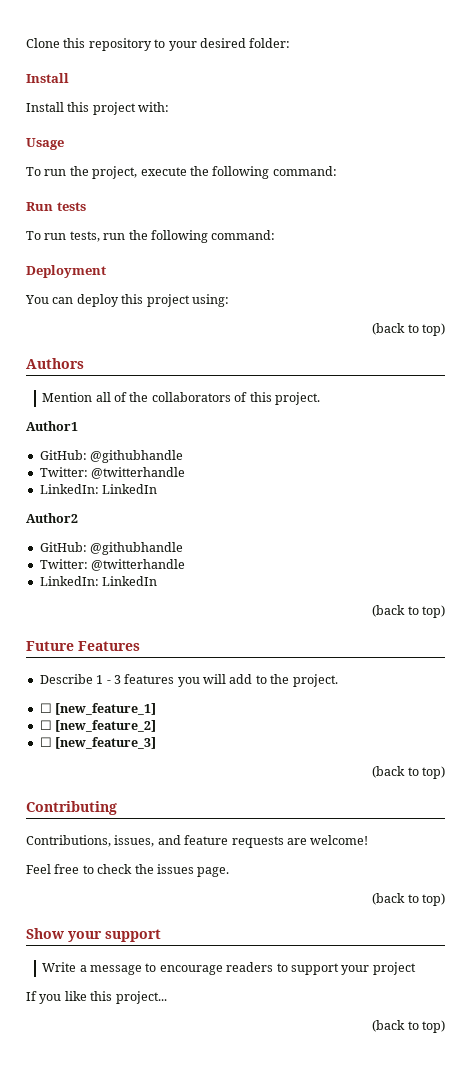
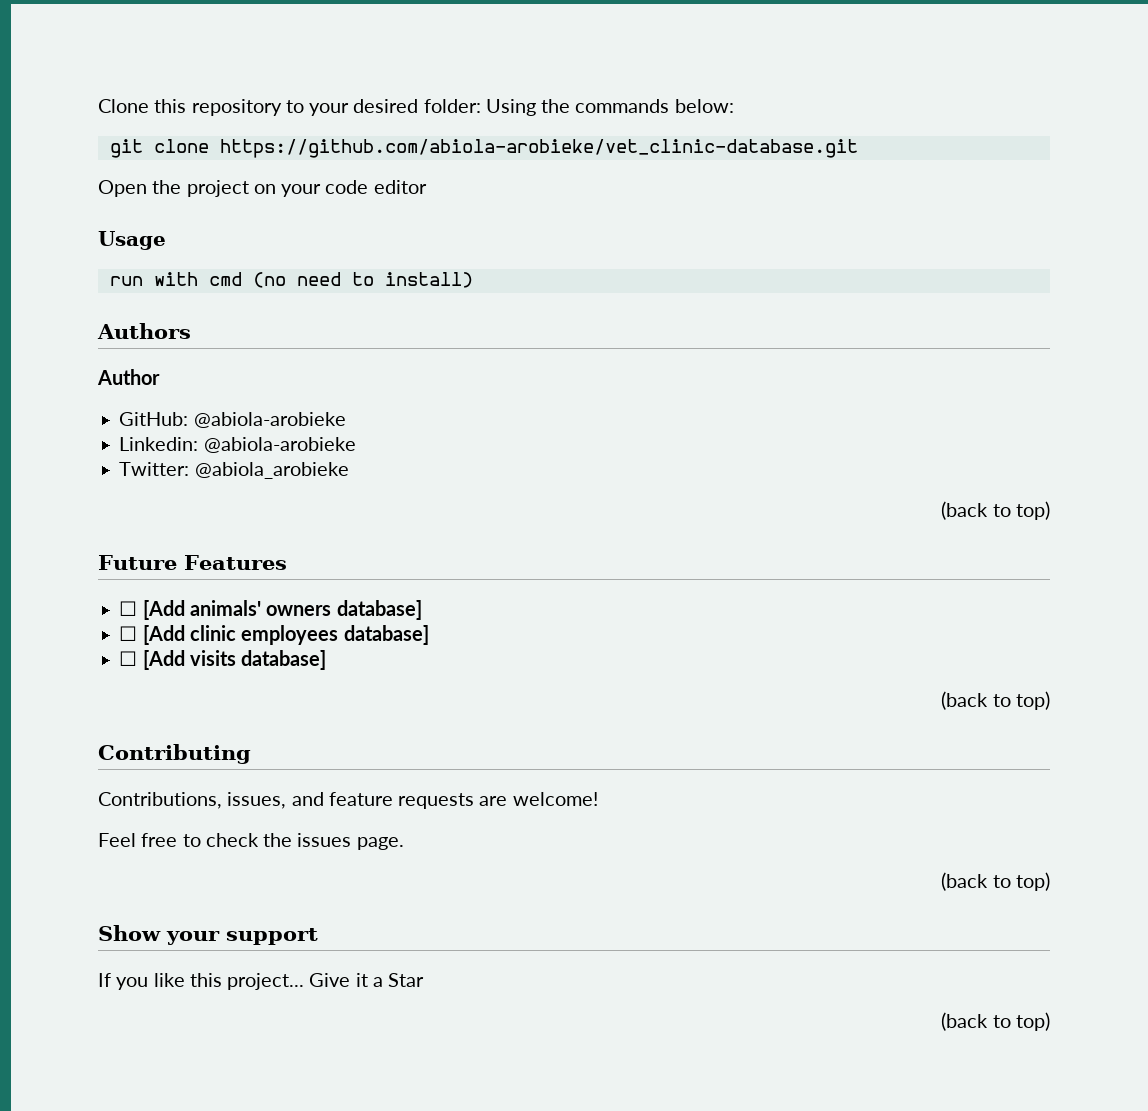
[26,73,69,83] [26,102,170,115] [26,138,64,150] [26,166,337,179] [26,202,86,211] [26,230,276,243] [26,265,106,278] [25,294,229,307] [372,323,445,336] [26,358,84,369] [42,392,320,405] [26,421,78,431] [39,450,184,463] [39,467,186,479] [39,484,158,494] [26,513,78,523] [39,542,184,555] [39,559,186,571] [39,576,158,586] // Install // Install this project with: // Usage // To run the project, execute the following command: // Run tests // To run tests, run the following command: // Deployment // You can deploy this project using: // (back to top) // Authors // Mention all of the collaborators of this project. // Author1 // GitHub: @githubhandle // Twitter: @twitterhandle // LinkedIn: LinkedIn // Author2 // GitHub: @githubhandle // Twitter: @twitterhandle // LinkedIn: LinkedIn -> [485,99,734,116] [109,139,858,158] [98,180,427,197] [98,231,166,250] [109,272,473,288] [97,323,191,339] [97,369,160,385] [119,412,346,428] [119,437,356,453] [119,462,349,479] Using the commands below: // git clone https://github.com/abiola-arobieke/vet_clinic-database.git // Open the project on your code editor // Usage // run with cmd (no need to install) // Authors // Author // GitHub: @abiola-arobieke // Linkedin: @abiola-arobieke // Twitter: @abiola_arobieke
[39,674,338,687] [39,703,157,715] [39,720,157,732] [39,737,157,749] Describe 1 - 3 features you will add to the project. // ☐ [new_feature_1] // ☐ [new_feature_2] // ☐ [new_feature_3] -> [119,600,422,620] [119,625,429,645] [119,650,327,670] ☐ [Add animals' owners database] // ☐ [Add clinic employees database] // ☐ [Add visits database]
[42,962,416,975] // Write a message to encourage readers to support your project -> (318, 936) none
(167, 997) none -> [309,973,425,987] Give it a Star

